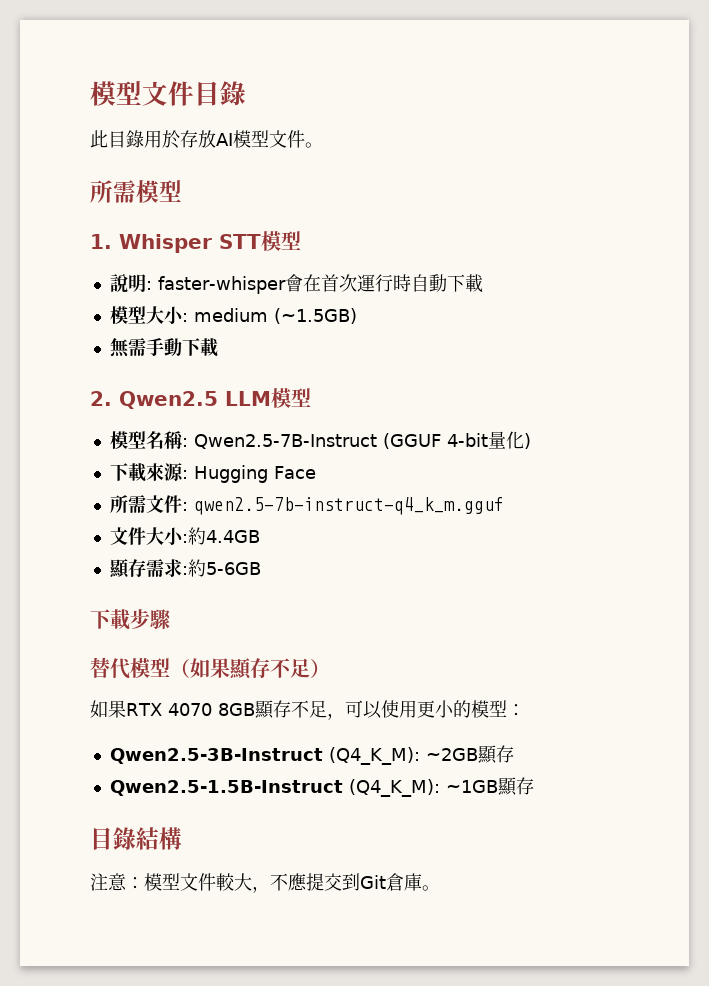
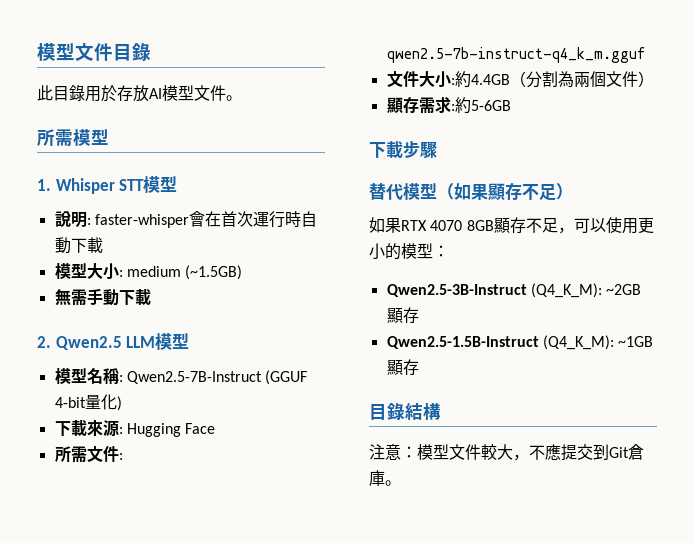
(260, 536) none -> [509,71,654,88] （分割為兩個文件）

